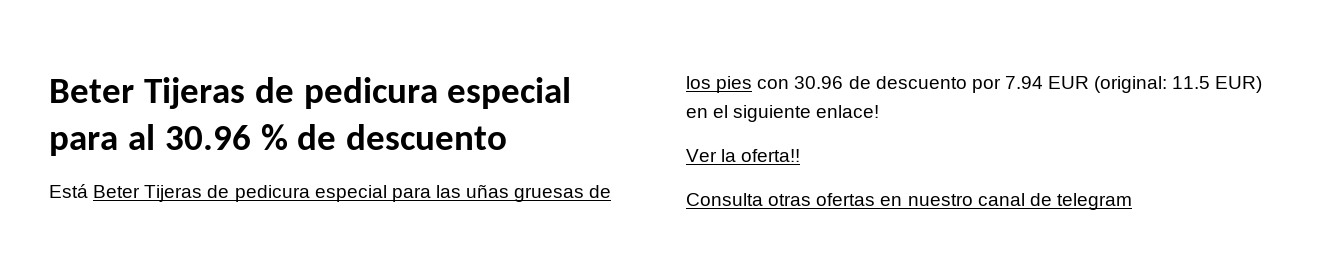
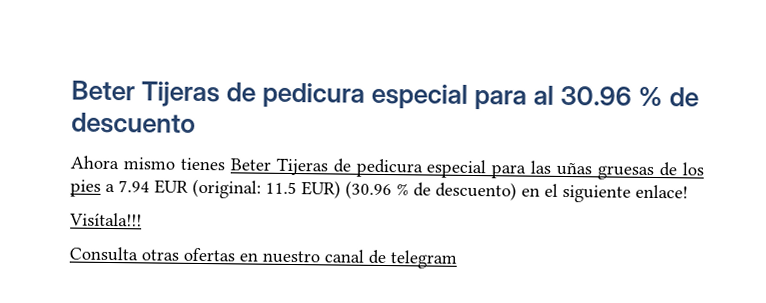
[49,184,88,198] Está -> [70,155,225,171] Ahora mismo tienes
[757,76,1001,93] con 30.96 de descuento por -> [105,183,115,193] a
(1263, 84) none -> [345,180,517,201] (30.96 % de descuento)
[686,149,801,162] Ver la oferta!! -> [69,212,142,227] Visítala!!!

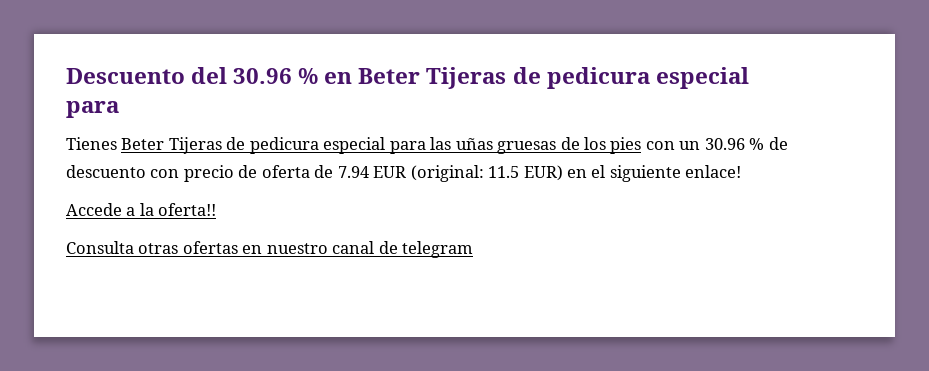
[71,80,700,111] [71,112,196,134] [70,155,225,171] Beter Tijeras de pedicura especial para al 30.96 % de descuento // Ahora mismo tienes -> [66,67,749,89] [66,101,119,118] [66,137,117,150] Descuento del 30.96 % en Beter Tijeras de pedicura especial para // Tienes
[105,183,115,193] a -> [645,137,788,150] [66,165,334,182] con un 30.96 % de descuento con precio de oferta de
[345,180,517,201] (30.96 % de descuento) -> (563, 173) none
[69,212,142,227] Visítala!!! -> [66,203,217,216] Accede a la oferta!!

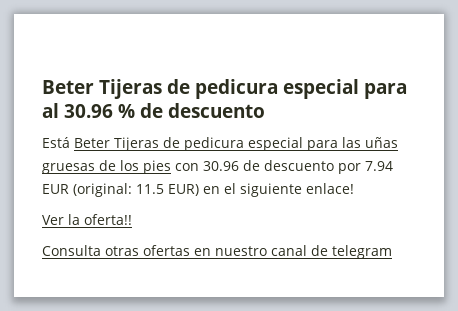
[66,67,749,89] [66,101,119,118] [66,137,117,150] Descuento del 30.96 % en Beter Tijeras de pedicura especial para // Tienes -> [42,79,407,99] [42,103,265,118] [42,137,70,148] Beter Tijeras de pedicura especial para al 30.96 % de descuento // Está
[679,137,788,150] [66,165,334,182] un 30.96 % de descuento con precio de oferta de -> [203,160,361,174] 30.96 de descuento por
[66,203,136,216] Accede a -> [42,215,64,225] Ver

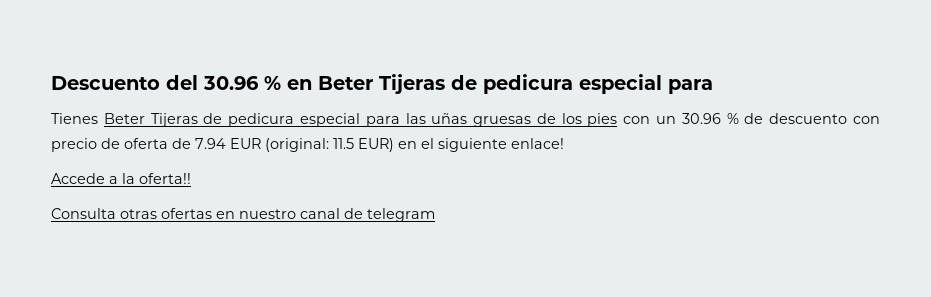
[42,79,407,99] [42,103,265,118] [42,137,70,148] Beter Tijeras de pedicura especial para al 30.96 % de descuento // Está -> [51,74,713,94] [51,113,98,124] Descuento del 30.96 % en Beter Tijeras de pedicura especial para // Tienes
[203,160,361,174] 30.96 de descuento por -> [656,113,880,124] [51,138,191,152] un 30.96 % de descuento con precio de oferta de
[42,215,64,225] Ver -> [51,173,118,184] Accede a

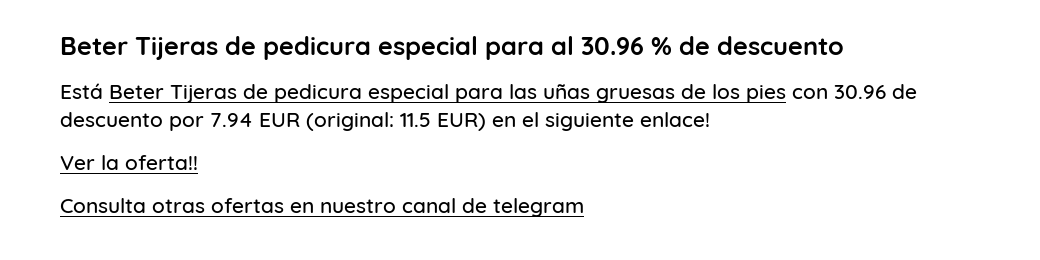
[51,74,713,94] [51,113,98,124] Descuento del 30.96 % en Beter Tijeras de pedicura especial para // Tienes -> [60,36,844,60] [60,83,103,99] Beter Tijeras de pedicura especial para al 30.96 % de descuento // Está
[656,113,880,124] [51,138,191,152] un 30.96 % de descuento con precio de oferta de -> [834,84,917,99] [60,112,204,131] 30.96 de descuento por
[51,173,118,184] Accede a -> [60,156,95,170] Ver

